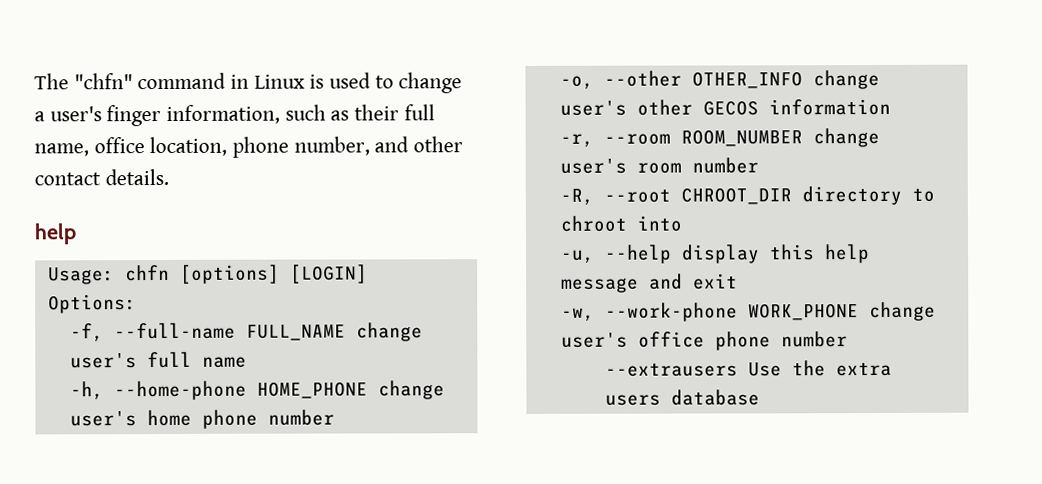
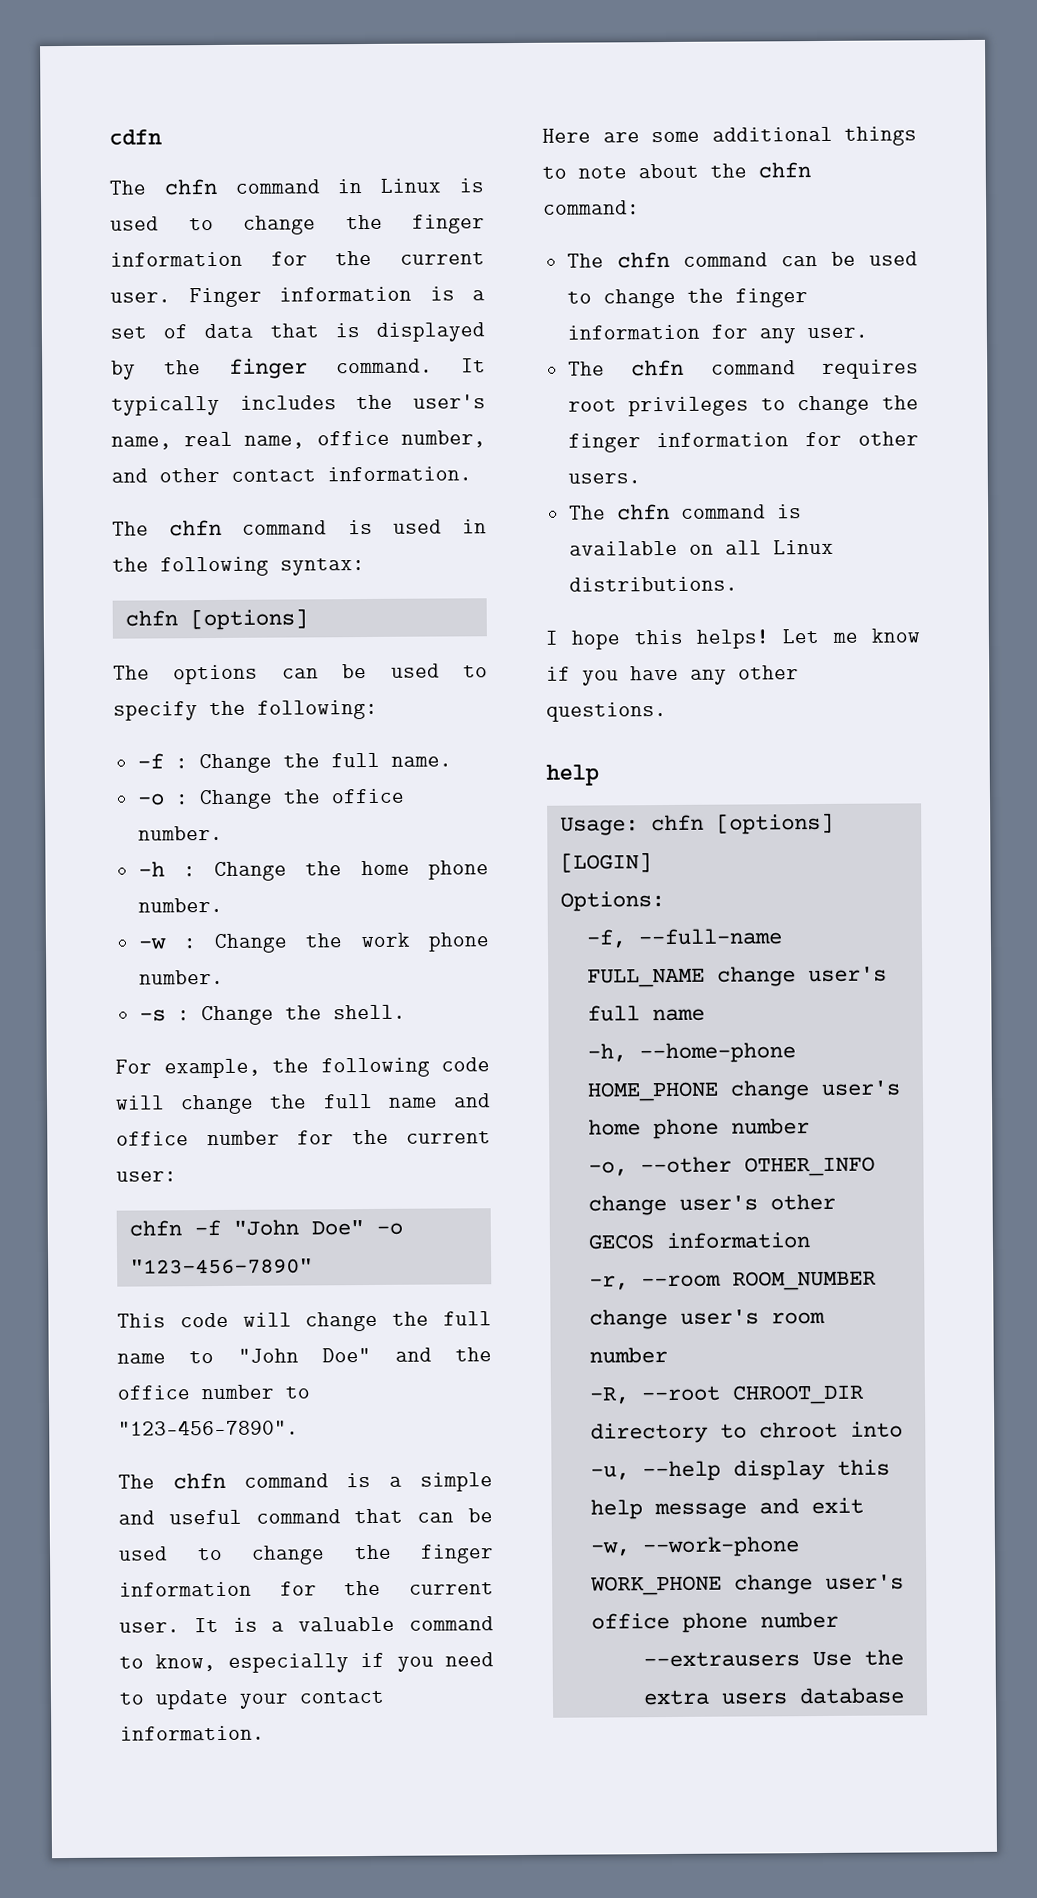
[34,73,133,90] The "chfn" -> [109,129,162,145] [109,178,217,196] cdfn // The chfn
[34,104,435,127] [34,136,464,158] [34,168,169,186] a user's finger information, such as their full name, office location, phone number, and other contact details. -> [345,214,485,234] [110,250,485,267] [110,286,485,308] [110,322,485,342] [111,358,486,380] [111,394,486,416] [111,430,486,450] [111,466,472,483] [112,519,487,537] [112,556,365,577] [124,608,308,631] [113,663,488,685] [113,699,378,721] [136,752,452,774] [136,788,405,810] [137,825,223,841] [137,860,489,882] [137,897,223,913] [137,932,490,954] [138,969,224,985] [138,1004,406,1026] [115,1057,490,1079] [115,1093,491,1115] [116,1129,491,1146] [116,1171,177,1182] [128,1219,403,1237] [129,1258,313,1275] [117,1311,492,1332] [117,1347,492,1364] [117,1384,310,1400] [118,1419,299,1436] [118,1472,493,1492] [118,1508,493,1525] [118,1544,494,1565] [119,1580,494,1597] [119,1616,495,1633] [119,1652,494,1673] [119,1689,384,1710] [120,1725,265,1741] [542,126,917,146] [542,162,811,179] [543,200,640,215] [566,251,918,269] [566,288,808,309] [566,324,868,344] [567,359,919,379] [567,395,919,417] [567,431,919,453] [567,473,641,484] [568,503,802,521] [568,539,834,556] [568,576,738,592] [545,628,920,650] [546,665,799,686] [546,702,667,722] the finger information for the current user. Finger information is a set of data that is displayed by the finger command. It typically includes the user's name, real name, office number, and other contact information. // The chfn command is used in the following syntax: // chfn [options] // The options can be used to specify the following: // -f : Change the full name. // -o : Change the office number. // -h : Change the home phone number. // -w : Change the work phone number. // -s : Change the shell. // For example, the following code will change the full name and office number for the current user: // chfn -f "John Doe" -o "123-456-7890" // This code will change the full name to "John Doe" and the office number to "123-456-7890". // The chfn command is a simple and useful command that can be used to change the finger information for the current user. It is a valuable command to know, especially if you need to update your contact information. // Here are some additional things to note about the chfn command: // The chfn command can be used to change the finger information for any user. // The chfn command requires root privileges to change the finger information for other users. // The chfn command is available on all Linux distributions. // I hope this helps! Let me know if you have any other questions.

